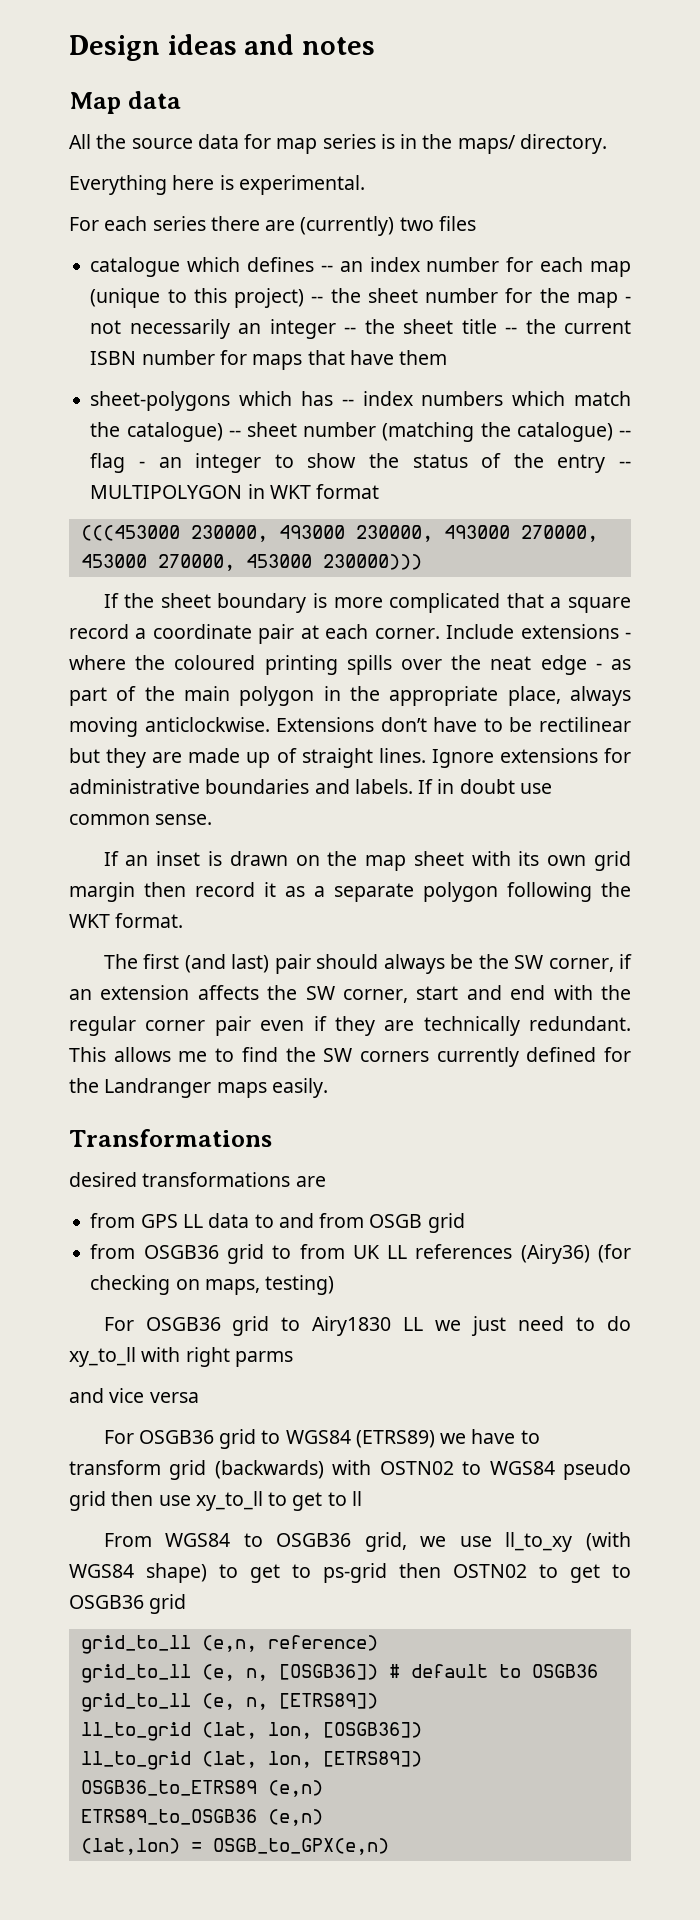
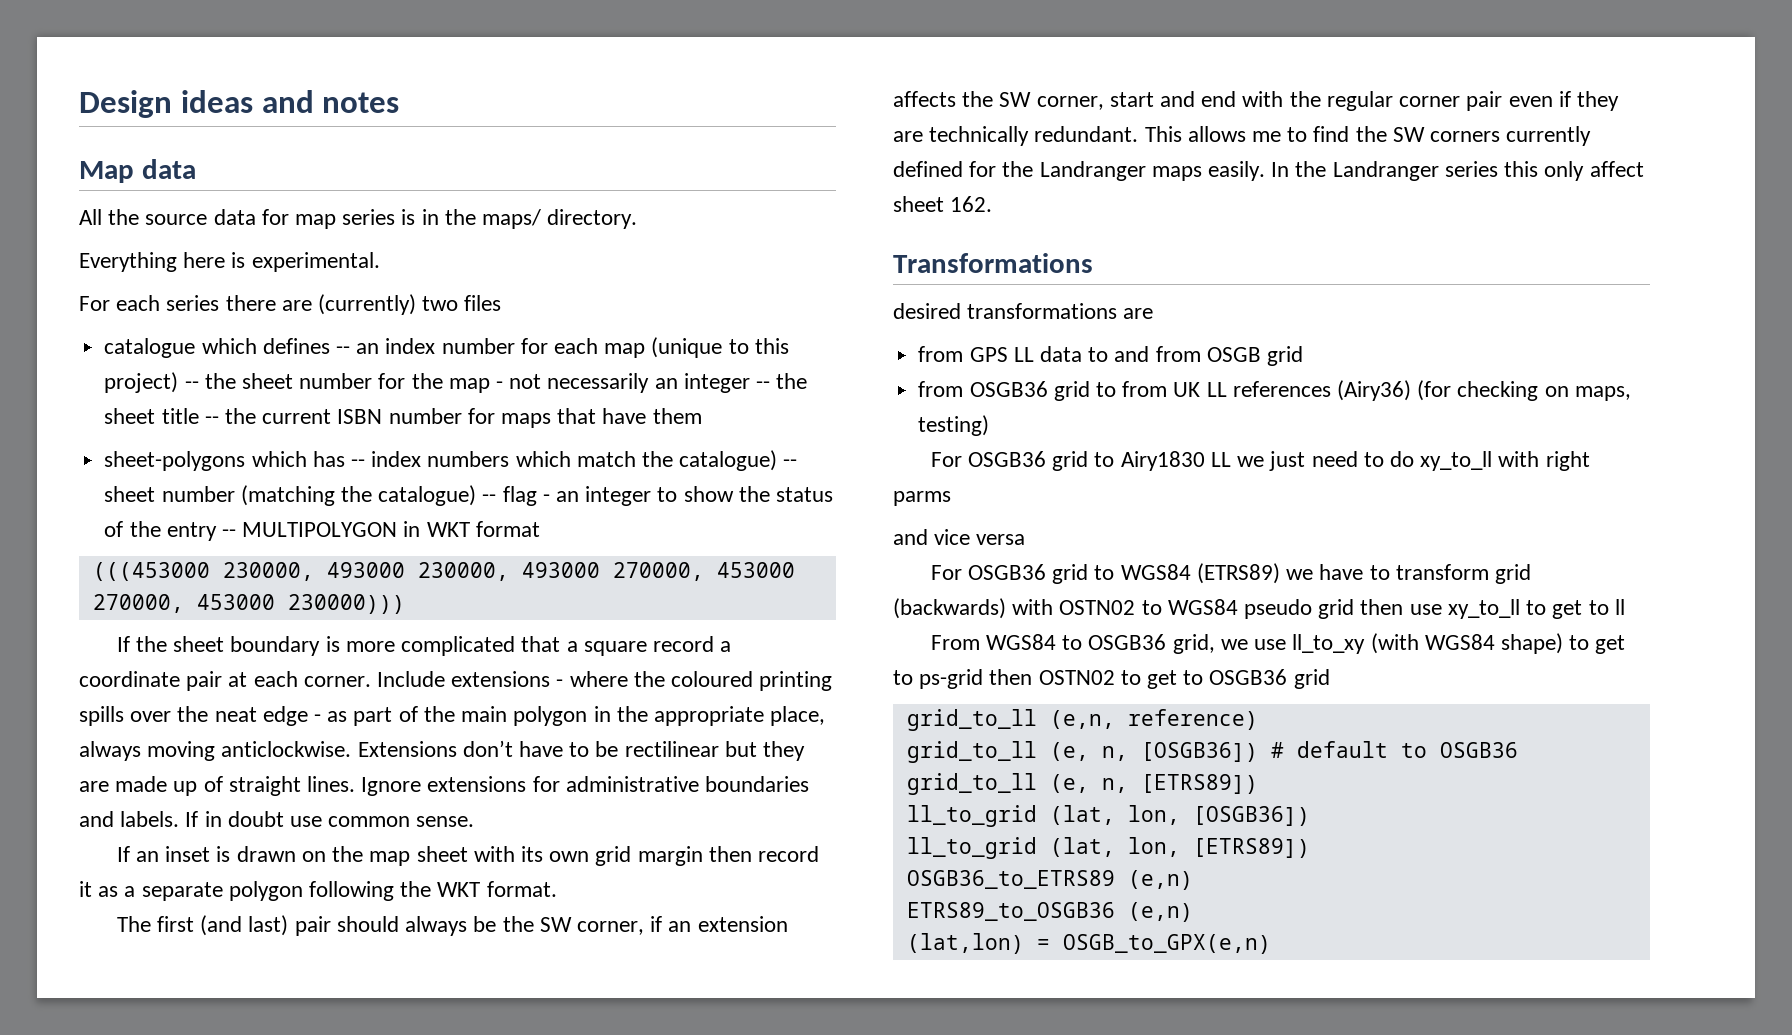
(328, 1088) none -> [1271,161,1644,181] [893,196,993,212] In the Landranger series this only affect sheet 162.

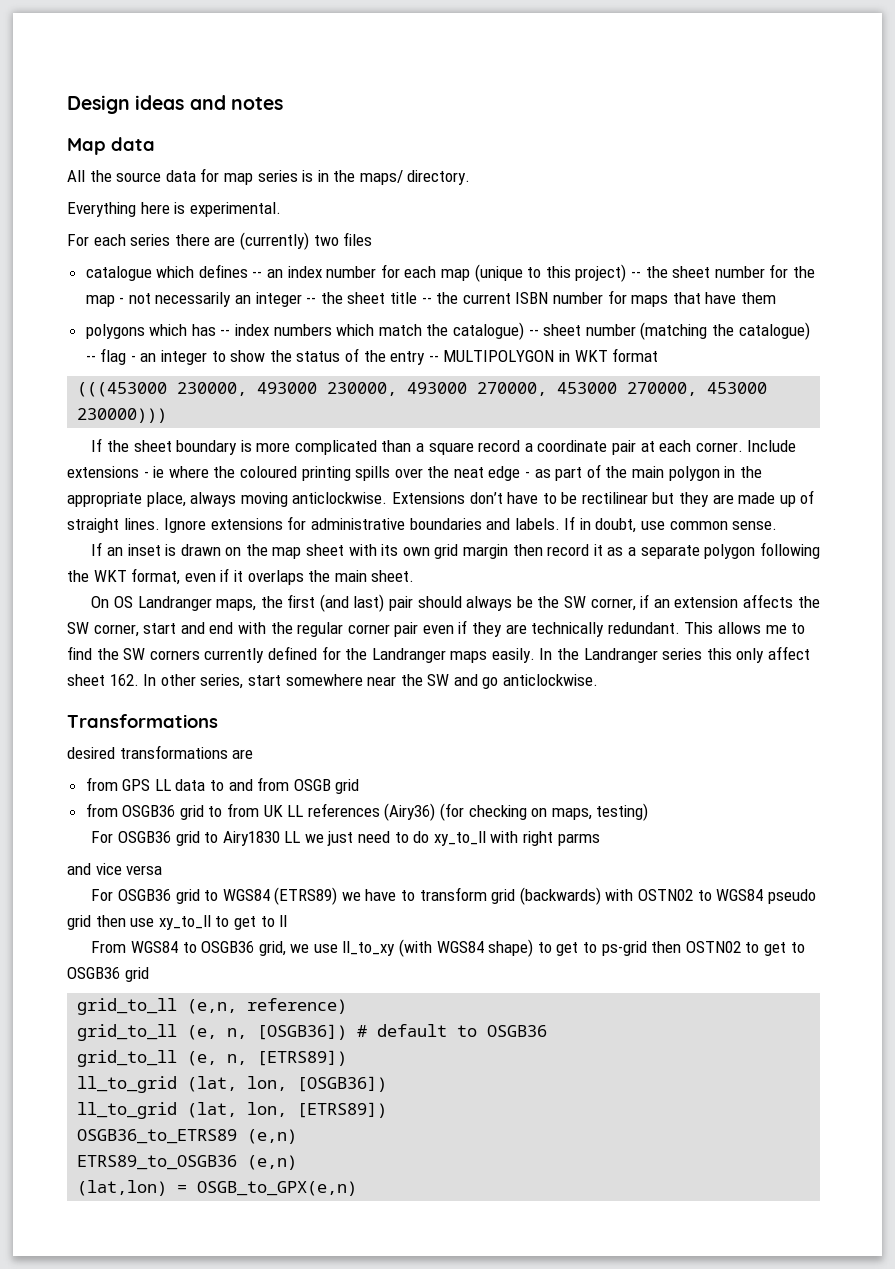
[104,451,246,471] sheet-polygons -> [85,324,145,339] polygons
[521,636,561,652] that -> [381,440,412,452] than
(564, 683) none -> [153,466,165,478] ie
[227,811,284,827] doubt -> [595,518,637,533] doubt,
[486,881,557,897] [116,916,151,932] format. // The -> [131,568,415,585] [91,596,283,611] format, even if it overlaps the main sheet. // On OS Landranger maps, the
(993, 204) none -> [143,674,599,689] In other series, start somewhere near the SW and go anticlockwise.

